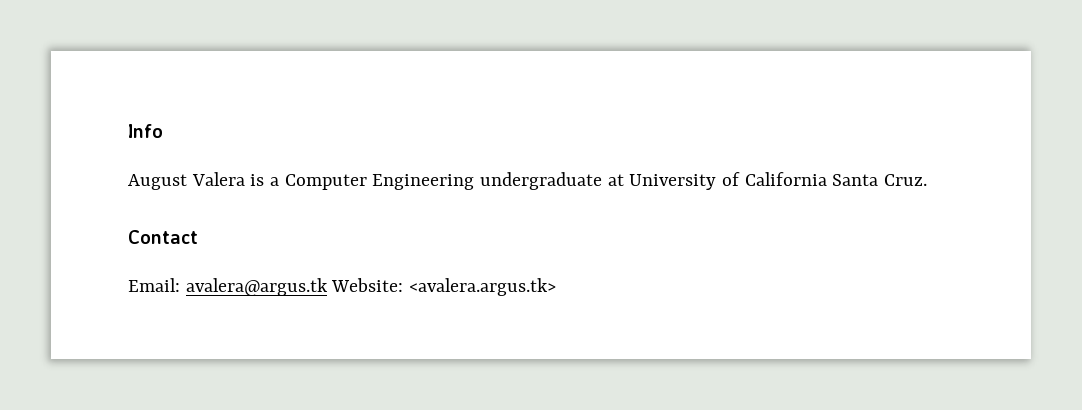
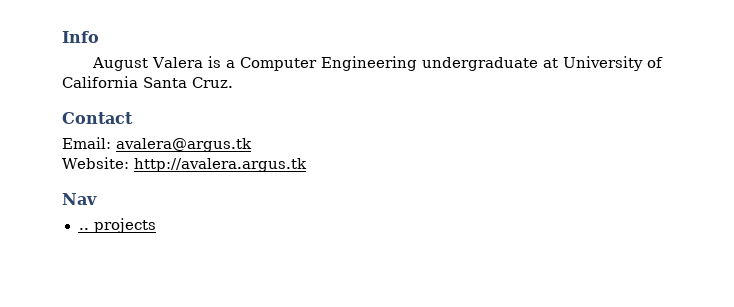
[331,278,557,296] Website: <avalera.argus.tk> -> [62,157,307,172] [62,193,97,205] [78,218,156,233] // Website: http://avalera.argus.tk // Nav // .. projects

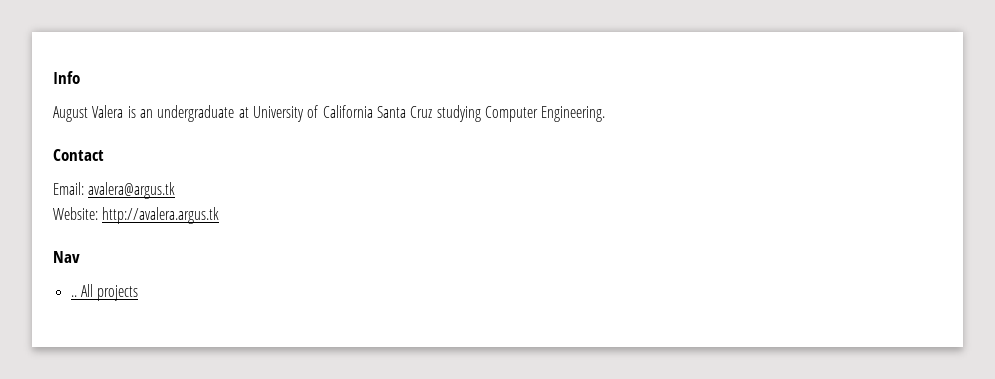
[225,56,417,71] a Computer Engineering -> [139,109,153,118] an
[192,77,233,88] Cruz. -> [410,105,606,122] Cruz studying Computer Engineering.
(89, 229) none -> [80,284,93,297] All

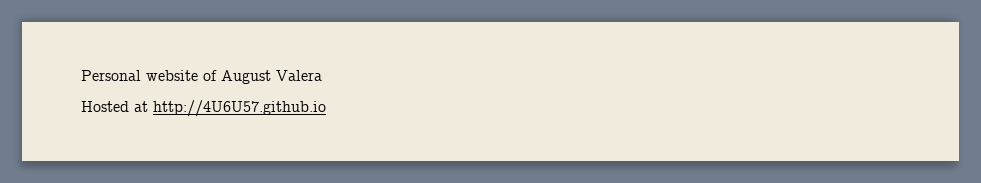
[53,71,80,84] Info // -> [81,70,217,81] Personal website of
[127,105,606,122] [53,149,104,161] [53,182,176,199] [53,207,220,224] [53,251,80,263] [70,284,139,301] is an undergraduate at University of California Santa Cruz studying Computer Engineering. // Contact // Email: avalera@argus.tk // Website: http://avalera.argus.tk // Nav // .. All projects -> [81,100,326,117] // Hosted at http://4U6U57.github.io

